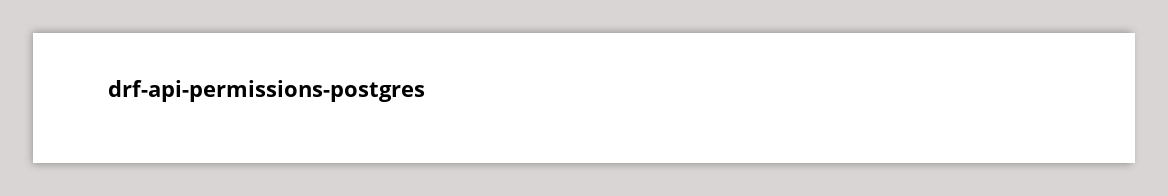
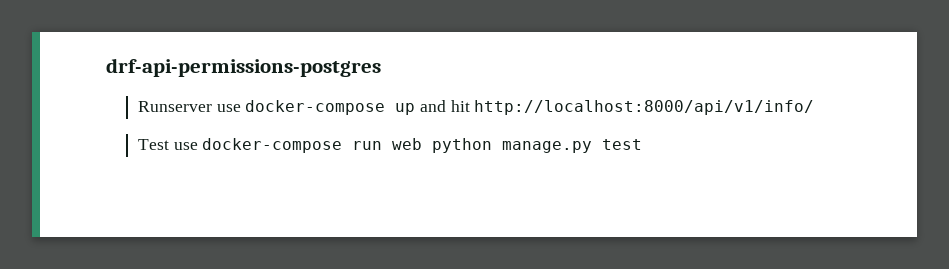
(425, 91) none -> [137,100,815,115] [137,138,643,153] // Runserver use docker-compose up and hit http://localhost:8000/api/v1/info/ // Test use docker-compose run web python manage.py test

